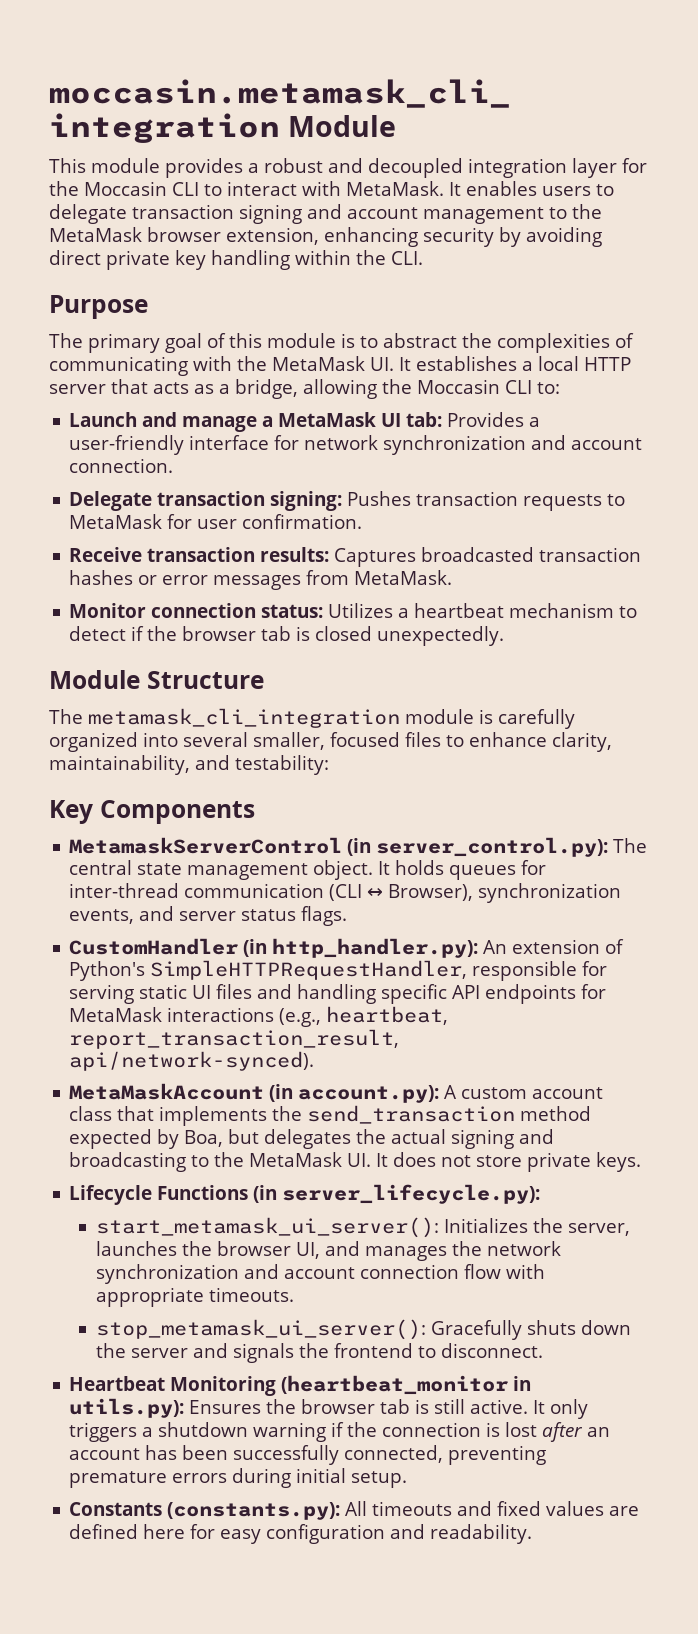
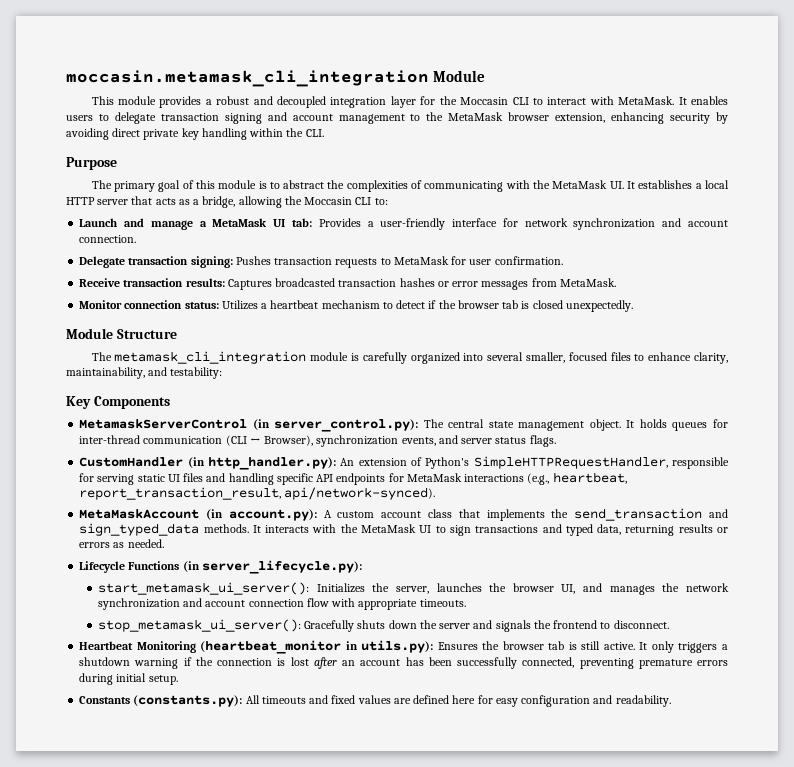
[520,1106,592,1121] [69,1129,555,1149] [69,1152,642,1172] method expected by Boa, but delegates the actual signing and broadcasting to the MetaMask UI. It does not store private keys. -> [709,509,728,518] [79,523,728,536] [79,539,164,548] and sign_typed_data methods. It interacts with the MetaMask UI to sign transactions and typed data, returning results or errors as needed.

